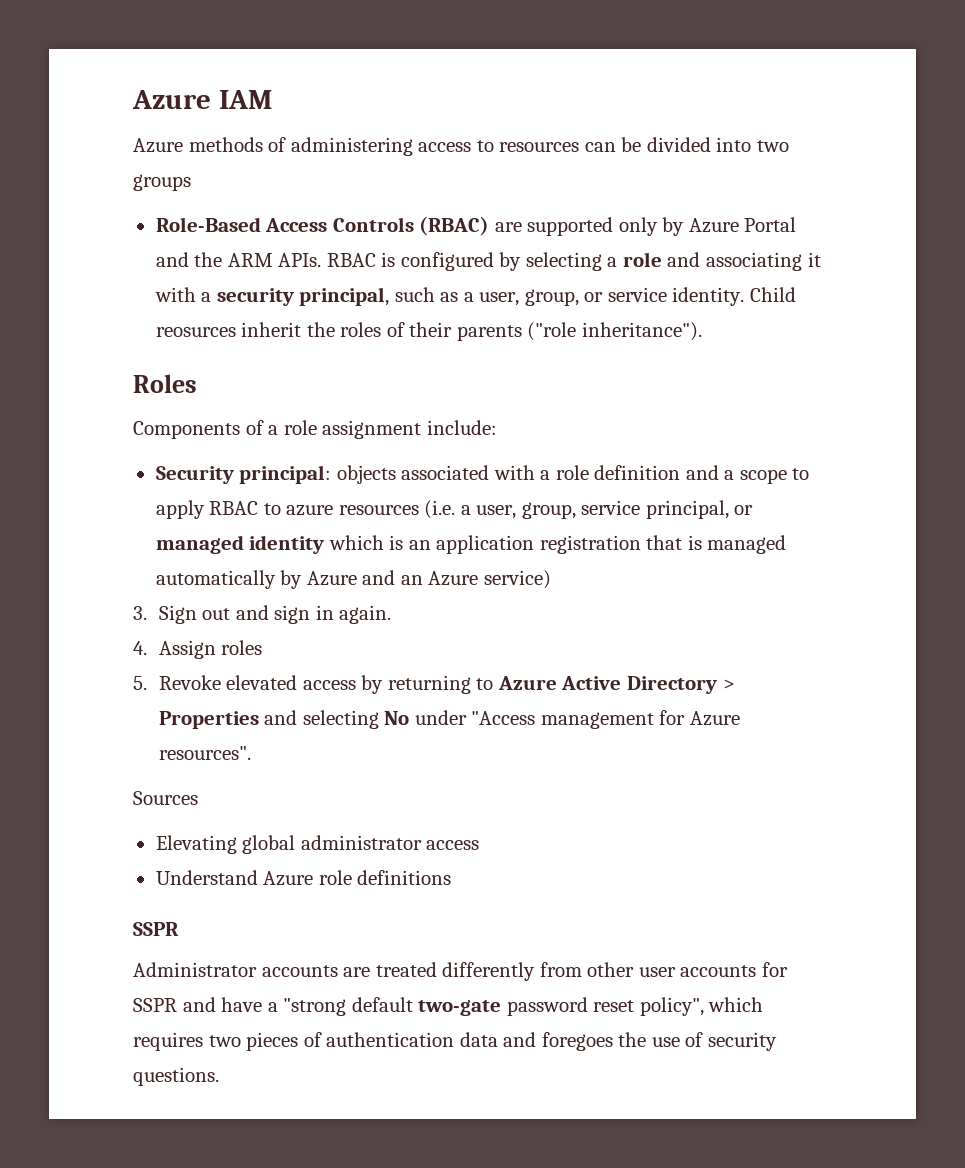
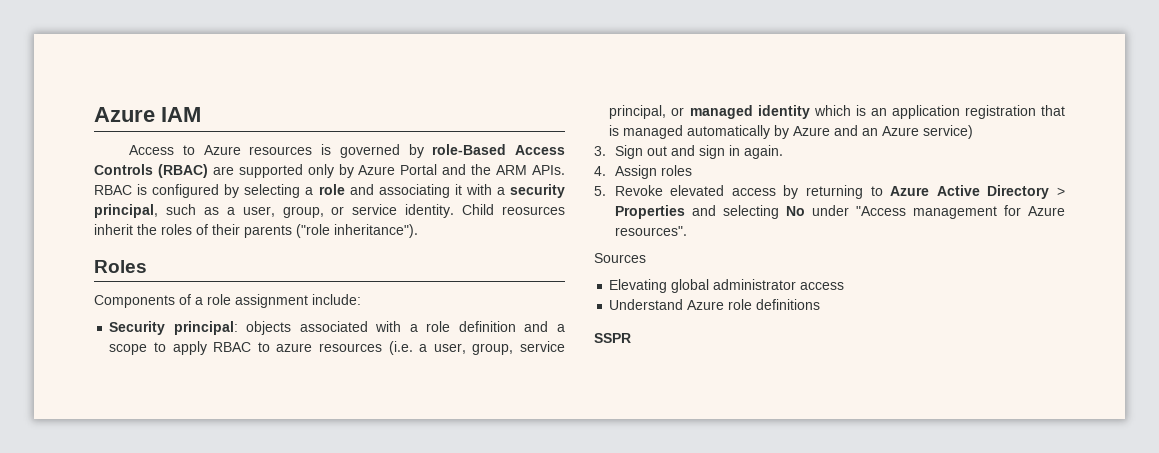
[133,137,789,156] [133,174,191,191] [155,217,261,232] Azure methods of administering access to resources can be divided into two groups // Role-Based -> [129,144,507,158] Access to Azure resources is governed by role-Based
[133,962,788,981] [133,997,764,1016] [133,1032,777,1051] [133,1067,219,1086] // Administrator accounts are treated differently from other user accounts for SSPR and have a "strong default two-gate password reset policy", which requires two pieces of authentication data and foregoes the use of security questions. -> (631, 338) none

